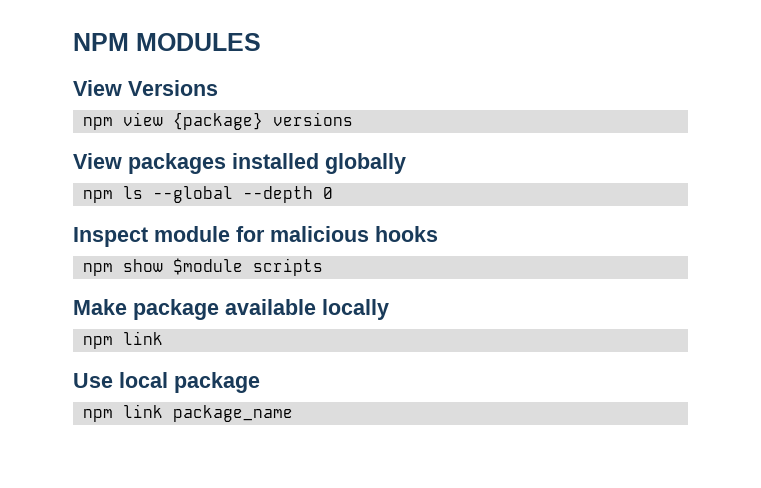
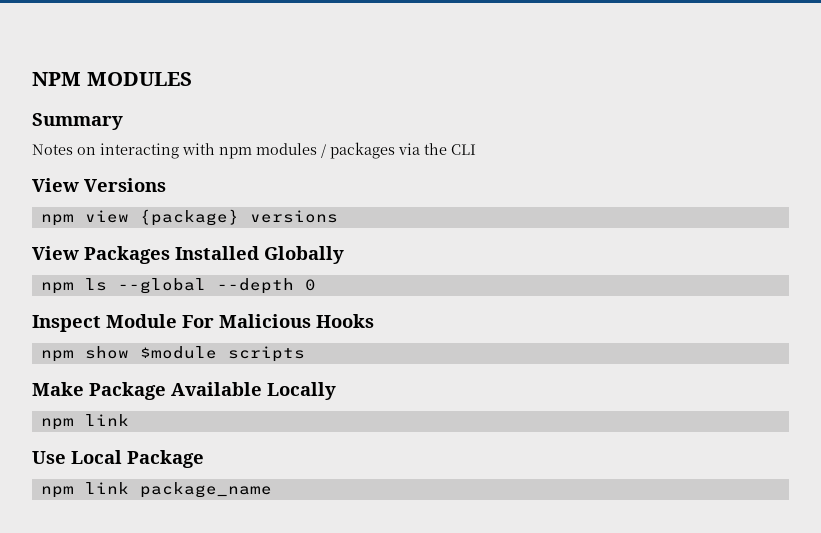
(261, 42) none -> [32,113,123,130] [32,142,476,159] // Summary // Notes on interacting with npm modules / packages via the CLI
[128,153,406,174] packages installed globally -> [84,246,344,264] Packages Installed Globally
[154,226,438,242] module for malicious hooks -> [106,314,374,328] Module For Malicious Hooks
[133,299,389,320] package available locally -> [89,382,336,400] Package Available Locally
[119,372,260,393] local package -> [71,450,204,468] Local Package

